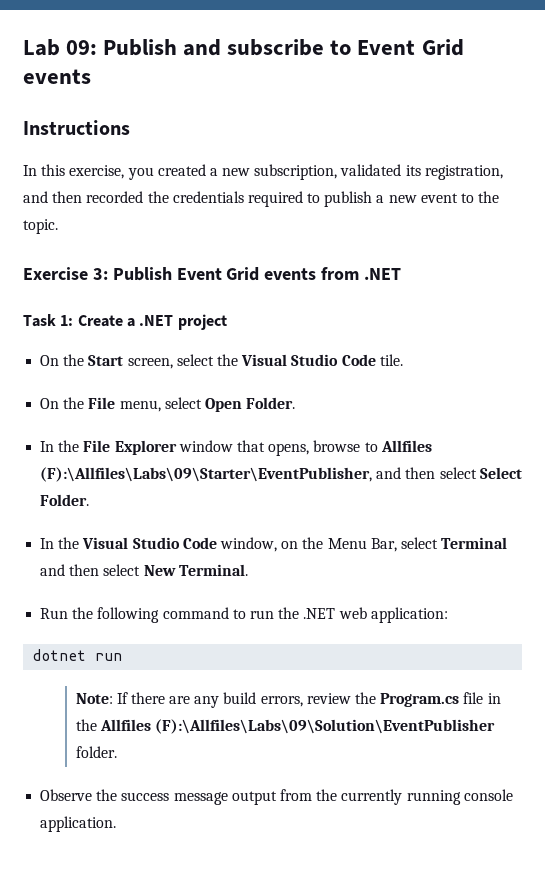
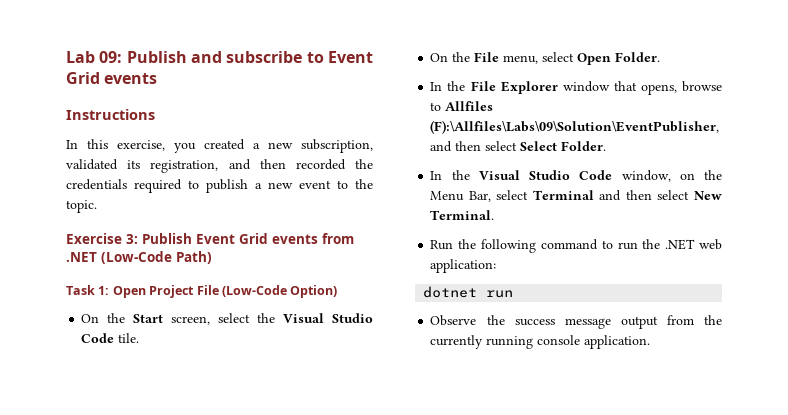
(402, 274) none -> [101,251,212,264] (Low-Code Path)
[77,314,227,330] Create a .NET project -> [112,285,338,298] Open Project File (Low-Code Option)
[40,467,373,482] (F):\Allfiles\Labs\09\Starter\EventPublisher, -> [430,120,720,134] (F):\Allfiles\Labs\09\Solution\EventPublisher,
[75,692,501,708] [75,719,495,734] [75,746,117,758] // Note: If there are any build errors, review the Program.cs file in the Allfiles (F):\Allfiles\Labs\09\Solution\EventPublisher folder. -> (514, 294) none

